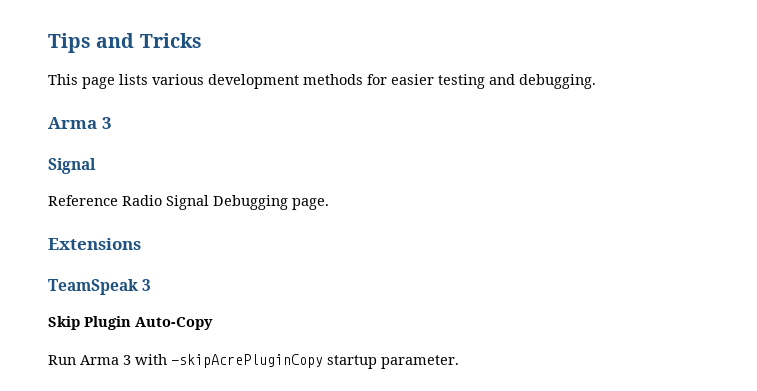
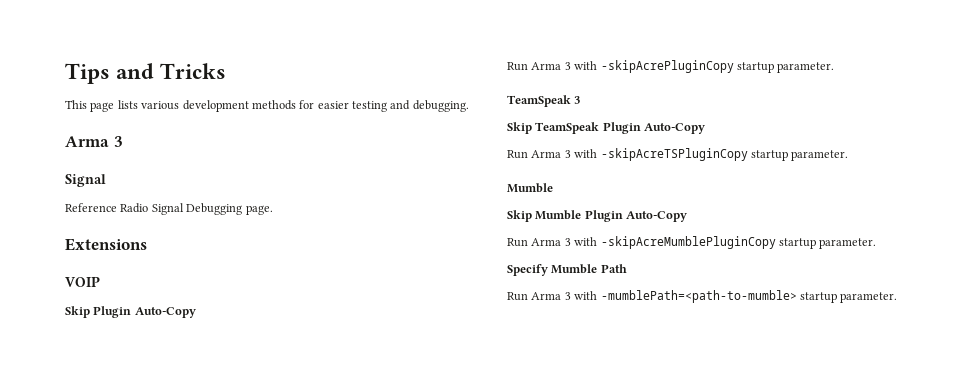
[48,279,152,295] TeamSpeak 3 -> [65,276,100,287] VOIP
(459, 362) none -> [507,95,581,107] [507,122,706,134] [507,148,849,161] [507,183,553,193] [507,210,688,222] [507,236,877,249] [507,264,627,276] [507,290,898,303] // TeamSpeak 3 // Skip TeamSpeak Plugin Auto-Copy // Run Arma 3 with -skipAcreTSPluginCopy startup parameter. // Mumble // Skip Mumble Plugin Auto-Copy // Run Arma 3 with -skipAcreMumblePluginCopy startup parameter. // Specify Mumble Path // Run Arma 3 with -mumblePath=<path-to-mumble> startup parameter.

